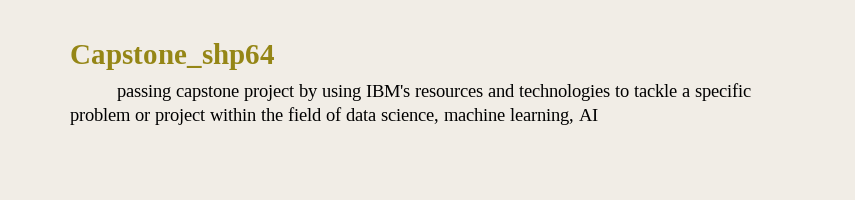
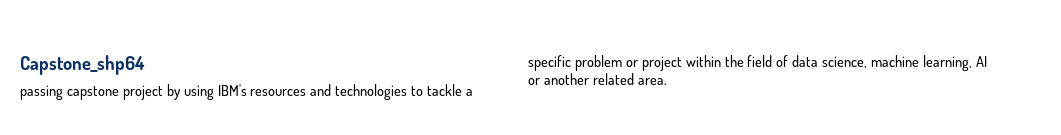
(598, 115) none -> [528,73,667,85] or another related area.

